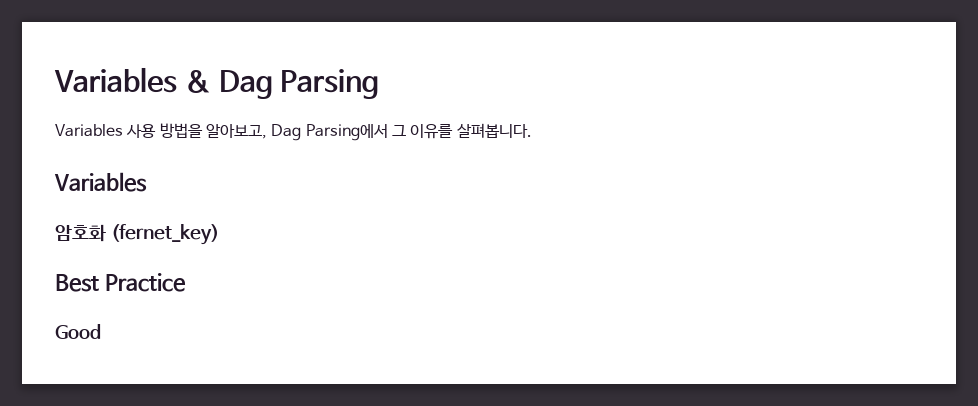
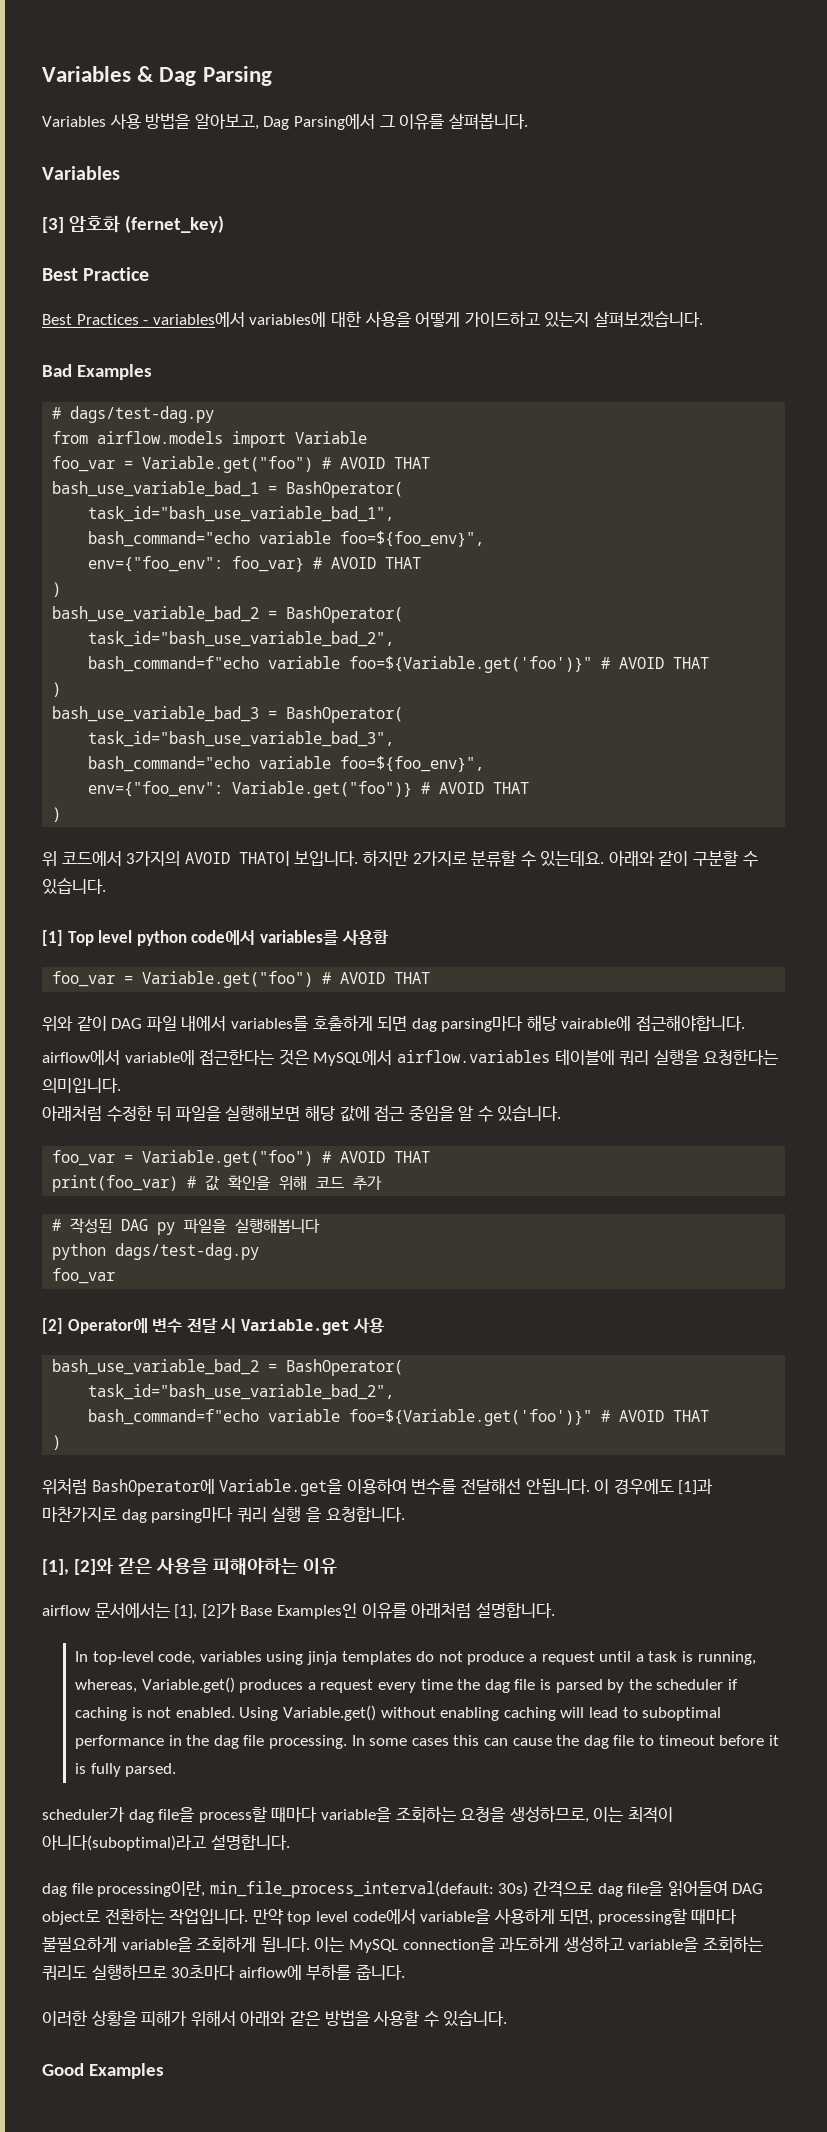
(147, 182) none -> [42,217,64,233] [3]
(186, 282) none -> [42,311,703,328] [42,364,152,380] [52,406,215,423] [52,431,368,448] [52,456,431,473] [52,481,404,498] [88,506,395,522] [88,531,485,547] [88,556,422,572] [52,582,62,597] [52,606,404,623] [88,631,395,647] [88,656,710,673] [52,682,62,697] [52,706,404,723] [88,731,395,747] [88,756,485,772] [88,781,530,798] [52,807,62,822] [42,850,758,867] [42,878,106,894] [42,930,389,946] [52,971,431,988] [42,1015,746,1032] [42,1049,779,1066] [42,1078,121,1093] [42,1105,562,1122] [52,1150,431,1167] [52,1175,383,1192] [52,1218,321,1235] [52,1243,260,1260] [52,1268,116,1284] [42,1318,385,1335] [52,1359,404,1376] [88,1384,395,1400] [88,1409,710,1426] [52,1435,62,1450] [42,1478,714,1496] [42,1506,405,1523] [42,1557,337,1575] [42,1602,555,1619] [75,1651,756,1665] [75,1677,738,1693] [75,1705,722,1721] [75,1735,779,1749] [75,1763,177,1777] [42,1806,673,1823] [42,1834,290,1851] [42,1881,764,1898] [42,1908,738,1925] [42,1936,763,1953] [42,1964,405,1981] [42,2010,508,2027] // Best Practices - variables에서 variables에 대한 사용을 어떻게 가이드하고 있는지 살펴보겠습니다. // Bad Examples // # dags/test-dag.py // from airflow.models import Variable // foo_var = Variable.get("foo") # AVOID THAT // bash_use_variable_bad_1 = BashOperator( // task_id="bash_use_variable_bad_1", // bash_command="echo variable foo=${foo_env}", // env={"foo_env": foo_var} # AVOID THAT // ) // bash_use_variable_bad_2 = BashOperator( // task_id="bash_use_variable_bad_2", // bash_command=f"echo variable foo=${Variable.get('foo')}" # AVOID THAT // ) // bash_use_variable_bad_3 = BashOperator( // task_id="bash_use_variable_bad_3", // bash_command="echo variable foo=${foo_env}", // env={"foo_env": Variable.get("foo")} # AVOID THAT // ) // 위 코드에서 3가지의 AVOID THAT이 보입니다. 하지만 2가지로 분류할 수 있는데요. 아래와 같이 구분할 수 있습니다. // [1] Top level python code에서 variables를 사용함 // foo_var = Variable.get("foo") # AVOID THAT // 위와 같이 DAG 파일 내에서 variables를 호출하게 되면 dag parsing마다 해당 vairable에 접근해야합니다. // airflow에서 variable에 접근한다는 것은 MySQL에서 airflow.variables 테이블에 쿼리 실행을 요청한다는 의미입니다. // 아래처럼 수정한 뒤 파일을 실행해보면 해당 값에 접근 중임을 알 수 있습니다. // foo_var = Variable.get("foo") # AVOID THAT // print(foo_var) # 값 확인을 위해 코드 추가 // # 작성된 DAG py 파일을 실행해봅니다 // python dags/test-dag.py // foo_var // [2] Operator에 변수 전달 시 Variable.get 사용 // bash_use_variable_bad_2 = BashOperator( // task_id="bash_use_variable_bad_2", // bash_command=f"echo variable foo=${Variable.get('foo')}" # AVOID THAT // ) // 위처럼 BashOperator에 Variable.get을 이용하여 변수를 전달해선 안됩니다. 이 경우에도 [1]과 마찬가지로 dag parsing마다 쿼리 실행 을 요청합니다. // [1], [2]와 같은 사용을 피해야하는 이유 // airflow 문서에서는 [1], [2]가 Base Examples인 이유를 아래처럼 설명합니다. // In top-level code, variables using jinja templates do not produce a request until a task is running, whereas, Variable.get() produces a request every time the dag file is parsed by the scheduler if caching is not enabled. Using Variable.get() without enabling caching will lead to suboptimal performance in the dag file processing. In some cases this can cause the dag file to timeout before it is fully parsed. // scheduler가 dag file을 process할 때마다 variable을 조회하는 요청을 생성하므로, 이는 최적이 아니다(suboptimal)라고 설명합니다. // dag file processing이란, min_file_process_interval(default: 30s) 간격으로 dag file을 읽어들여 DAG object로 전환하는 작업입니다. 만약 top level code에서 variable을 사용하게 되면, processing할 때마다 불필요하게 variable을 조회하게 됩니다. 이는 MySQL connection을 과도하게 생성하고 variable을 조회하는 쿼리도 실행하므로 30초마다 airflow에 부하를 줍니다. // 이러한 상황을 피해가 위해서 아래와 같은 방법을 사용할 수 있습니다.
(101, 331) none -> [88,2063,164,2079] Examples

